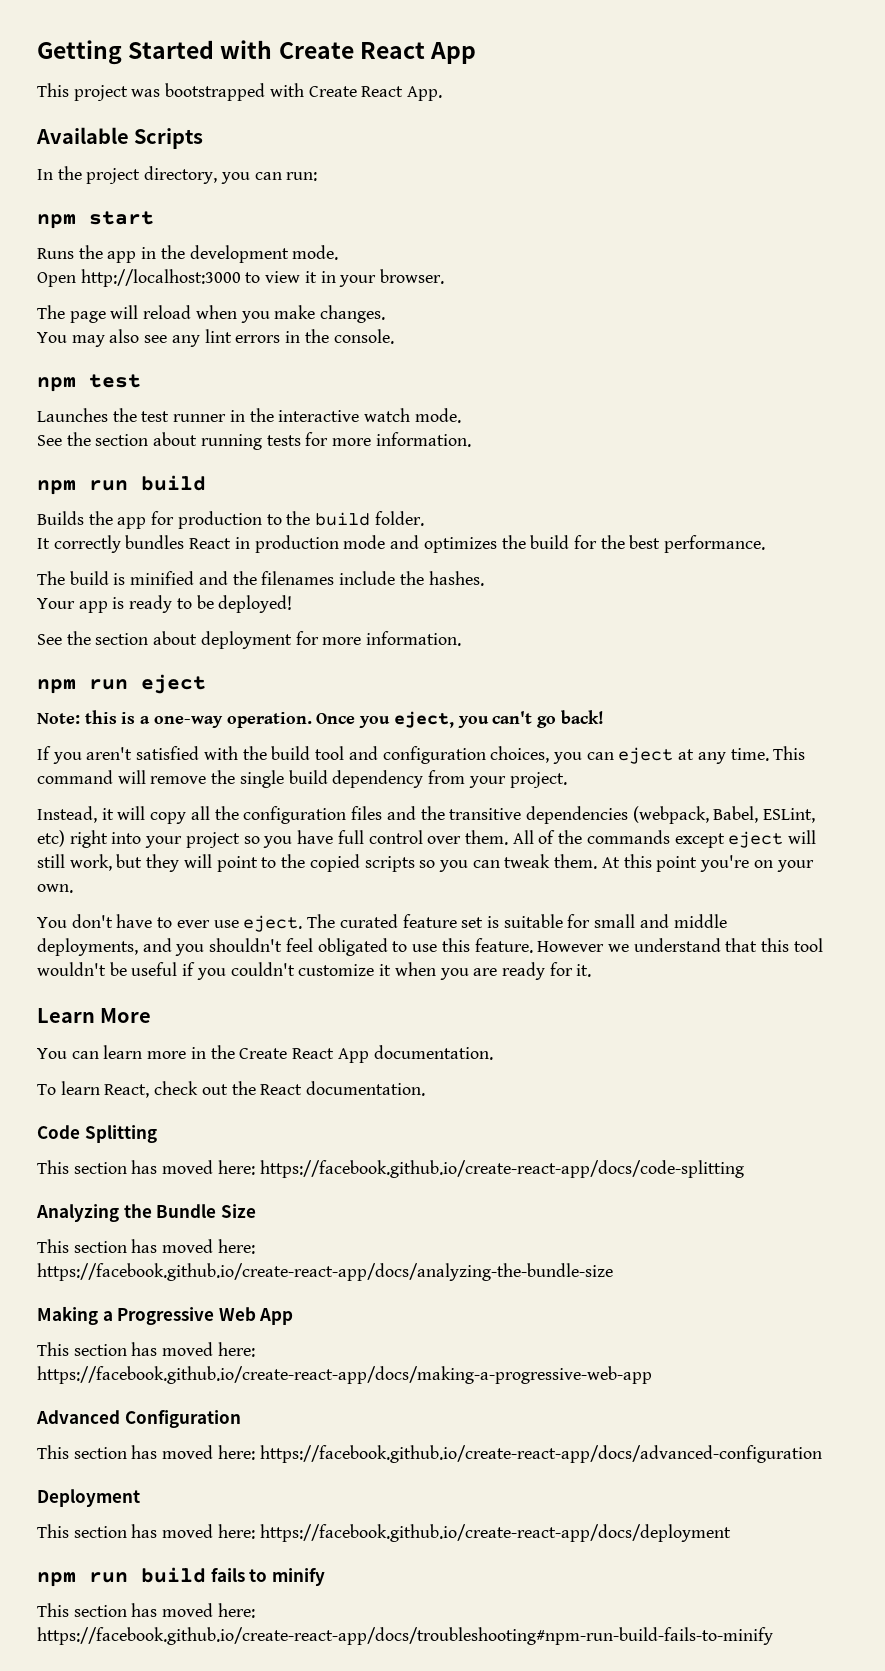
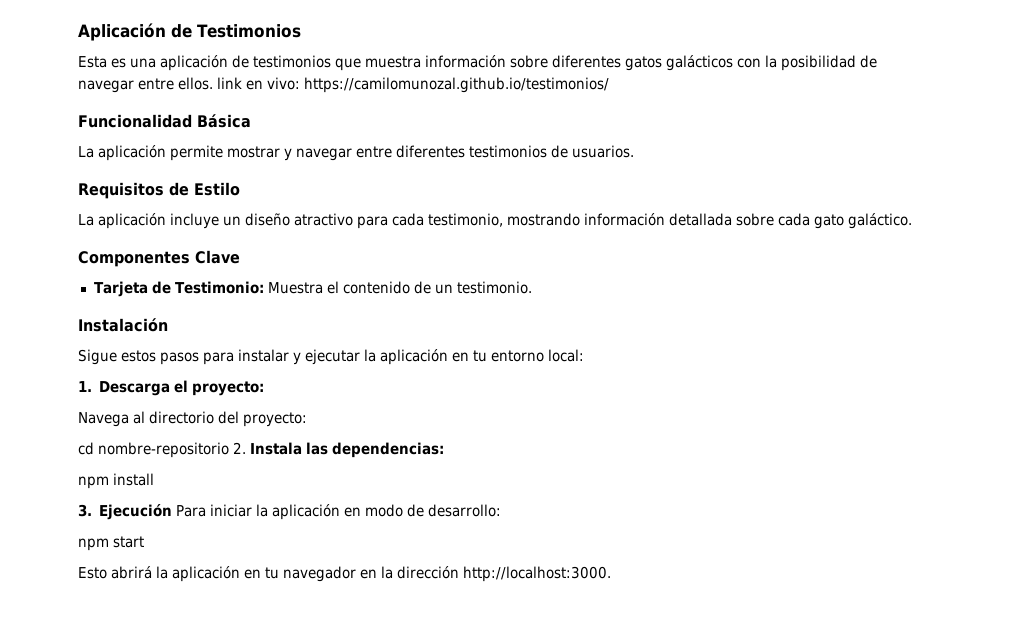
[37,40,477,65] [37,83,443,101] [36,127,204,149] [37,166,318,184] [37,211,154,229] [37,245,339,263] [37,269,445,287] [37,305,386,323] [37,329,394,347] [37,374,141,392] [37,408,461,423] [37,432,471,450] [37,475,206,495] [37,511,424,529] [37,535,766,553] [37,571,484,586] [37,595,293,613] [37,631,462,649] [37,674,206,694] [37,710,604,728] [37,746,806,764] [37,770,567,788] [37,806,816,824] [37,830,817,848] [37,854,814,872] [37,884,73,893] [37,914,727,932] [37,938,823,956] [37,962,592,980] [37,1008,152,1023] [37,1045,493,1063] [37,1081,426,1098] [37,1125,157,1143] [37,1160,744,1178] [36,1204,256,1222] [37,1239,255,1254] [37,1263,613,1281] [37,1306,294,1325] [37,1342,255,1357] [37,1366,652,1384] [36,1410,241,1428] [37,1445,822,1463] [37,1489,140,1507] [37,1524,731,1542] [37,1567,325,1587] [37,1603,255,1618] [37,1627,773,1645] Getting Started with Create React App // This project was bootstrapped with Create React App. // Available Scripts // In the project directory, you can run: // npm start // Runs the app in the development mode. // Open http://localhost:3000 to view it in your browser. // The page will reload when you make changes. // You may also see any lint errors in the console. // npm test // Launches the test runner in the interactive watch mode. // See the section about running tests for more information. // npm run build // Builds the app for production to the build folder. // It correctly bundles React in production mode and optimizes the build for the best performance. // The build is minified and the filenames include the hashes. // Your app is ready to be deployed! // See the section about deployment for more information. // npm run eject // Note: this is a one-way operation. Once you eject, you can't go back! // If you aren't satisfied with the build tool and configuration choices, you can eject at any time. This command will remove the single build dependency from your project. // Instead, it will copy all the configuration files and the transitive dependencies (webpack, Babel, ESLint, etc) right into your project so you have full control over them. All of the commands except eject will still work, but they will point to the copied scripts so you can tweak them. At this point you're on your own. // You don't have to ever use eject. The curated feature set is suitable for small and middle deployments, and you shouldn't feel obligated to use this feature. However we understand that this tool wouldn't be useful if you couldn't customize it when you are ready for it. // Learn More // You can learn more in the Create React App documentation. // To learn React, check out the React documentation. // Code Splitting // This section has moved here: https://facebook.github.io/create-react-app/docs/code-splitting // Analyzing the Bundle Size // This section has moved here: https://facebook.github.io/create-react-app/docs/analyzing-the-bundle-size // Making a Progressive Web App // This section has moved here: https://facebook.github.io/create-react-app/docs/making-a-progressive-web-app // Advanced Configuration // This section has moved here: https://facebook.github.io/create-react-app/docs/advanced-configuration // Deployment // This section has moved here: https://facebook.github.io/create-react-app/docs/deployment // npm run build fails to minify // This section has moved here: https://facebook.github.io/create-react-app/docs/troubleshooting#npm-run-build-fails-to-minify -> [78,23,301,41] [78,55,877,71] [78,77,609,93] [78,114,251,128] [78,145,634,161] [78,182,240,199] [78,213,912,229] [78,250,240,267] [93,281,532,297] [78,318,168,332] [78,349,584,365] [78,380,265,396] [78,411,307,427] [78,442,444,458] [78,473,154,489] [78,504,502,520] [78,536,144,551] [78,566,611,582] Aplicación de Testimonios // Esta es una aplicación de testimonios que muestra información sobre diferentes gatos galácticos con la posibilidad de navegar entre ellos. link en vivo: https://camilomunozal.github.io/testimonios/ // Funcionalidad Básica // La aplicación permite mostrar y navegar entre diferentes testimonios de usuarios. // Requisitos de Estilo // La aplicación incluye un diseño atractivo para cada testimonio, mostrando información detallada sobre cada gato galáctico. // Componentes Clave // Tarjeta de Testimonio: Muestra el contenido de un testimonio. // Instalación // Sigue estos pasos para instalar y ejecutar la aplicación en tu entorno local: // 1. Descarga el proyecto: // Navega al directorio del proyecto: // cd nombre-repositorio 2. Instala las dependencias: // npm install // 3. Ejecución Para iniciar la aplicación en modo de desarrollo: // npm start // Esto abrirá la aplicación en tu navegador en la dirección http://localhost:3000.

